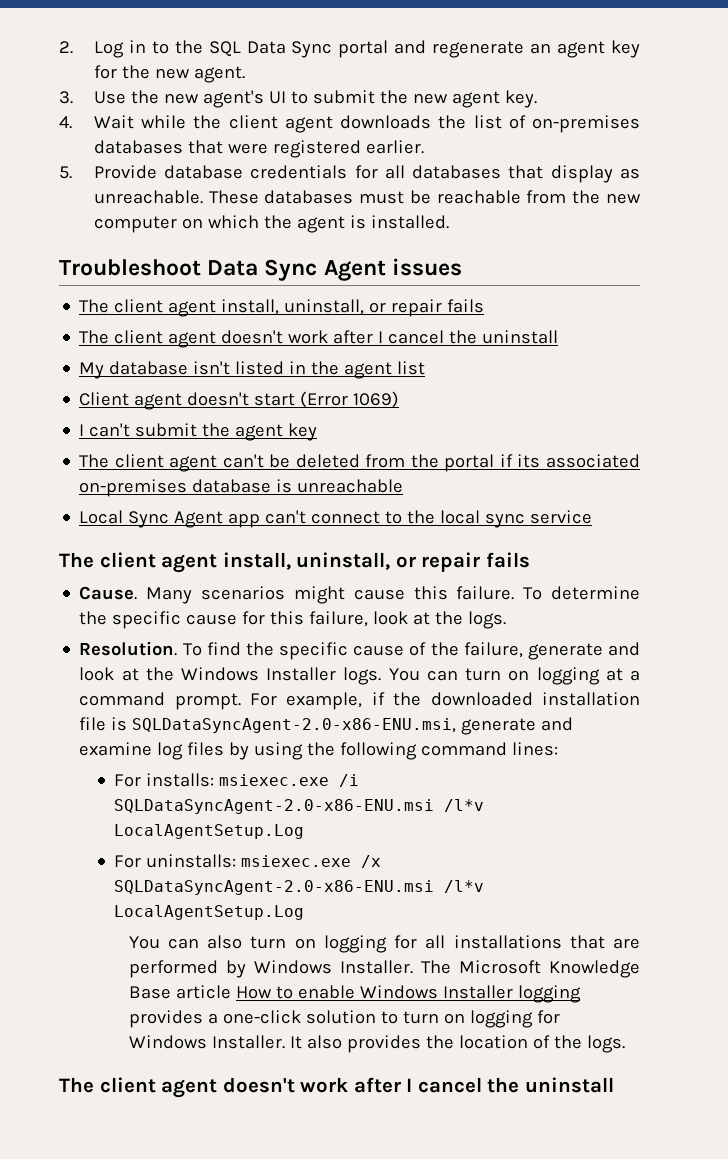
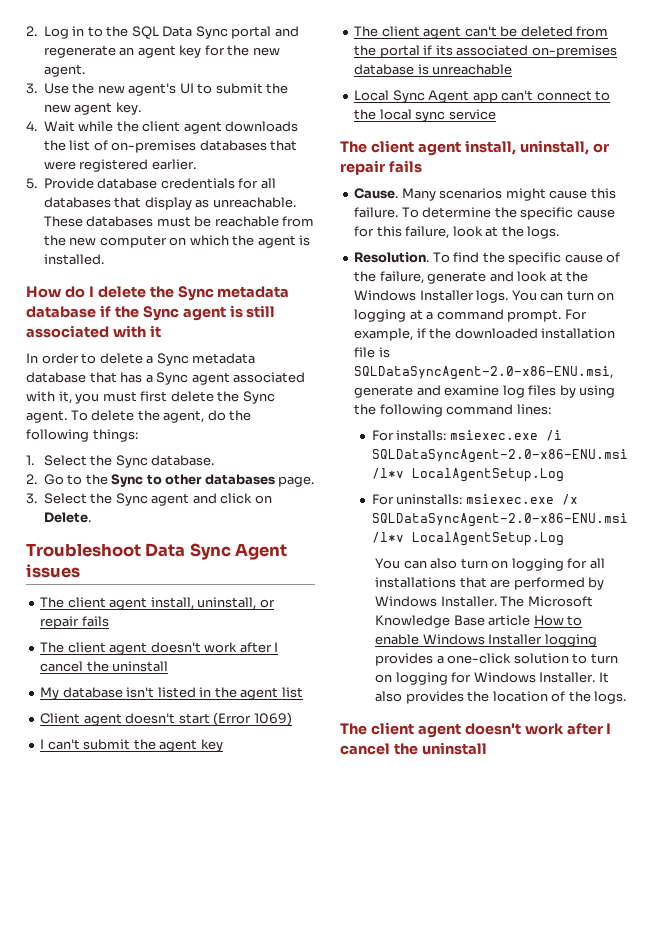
(449, 222) none -> [26,286,290,301] [26,305,276,321] [26,325,161,338] [26,353,256,366] [26,372,306,385] [26,391,275,404] [26,410,252,423] [26,429,138,442] [26,455,215,468] [26,474,315,487] [26,493,272,506] [43,512,91,523] // How do I delete the Sync metadata database if the Sync agent is still associated with it // In order to delete a Sync metadata database that has a Sync agent associated with it, you must first delete the Sync agent. To delete the agent, do the following things: // 1. Select the Sync database. // 2. Go to the Sync to other databases page. // 3. Select the Sync agent and click on Delete.

